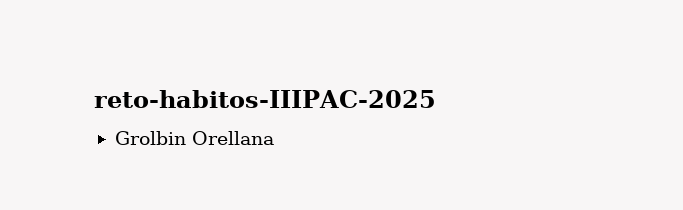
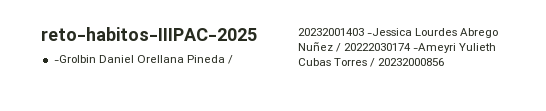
[114,131,274,145] Grolbin Orellana -> [53,55,234,64] [297,28,498,38] [297,42,497,53] [297,58,444,67] -Grolbin Daniel Orellana Pineda / 20232001403 -Jessica Lourdes Abrego Nuñez / 20222030174 -Ameyri Yulieth Cubas Torres / 20232000856

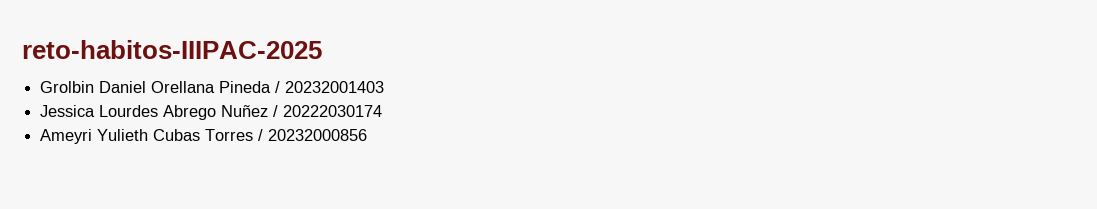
[53,55,96,63] -Grolbin -> [40,81,95,93] Grolbin
[366,28,412,36] -Jessica -> [40,105,96,117] // Jessica
[412,43,456,53] -Ameyri -> [40,129,93,144] // Ameyri

